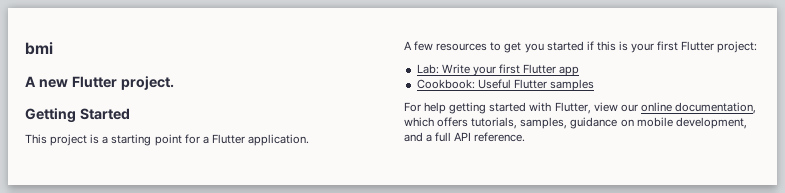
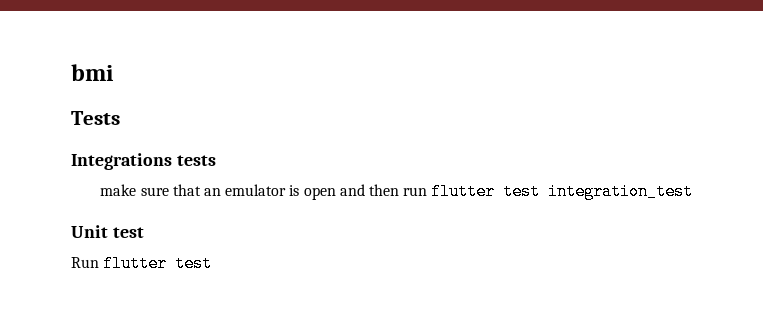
[25,76,174,90] [25,108,130,123] [25,134,309,146] [404,41,758,53] [416,64,580,76] [416,79,594,91] [404,102,756,114] [404,117,747,129] [404,132,526,142] A new Flutter project. // Getting Started // This project is a starting point for a Flutter application. // A few resources to get you started if this is your first Flutter project: // Lab: Write your first Flutter app // Cookbook: Useful Flutter samples // For help getting started with Flutter, view our online documentation, which offers tutorials, samples, guidance on mobile development, and a full API reference. -> [71,111,120,125] [71,153,216,170] [100,183,694,200] [71,225,144,238] [71,255,213,272] Tests // Integrations tests // make sure that an emulator is open and then run flutter test integration_test // Unit test // Run flutter test

